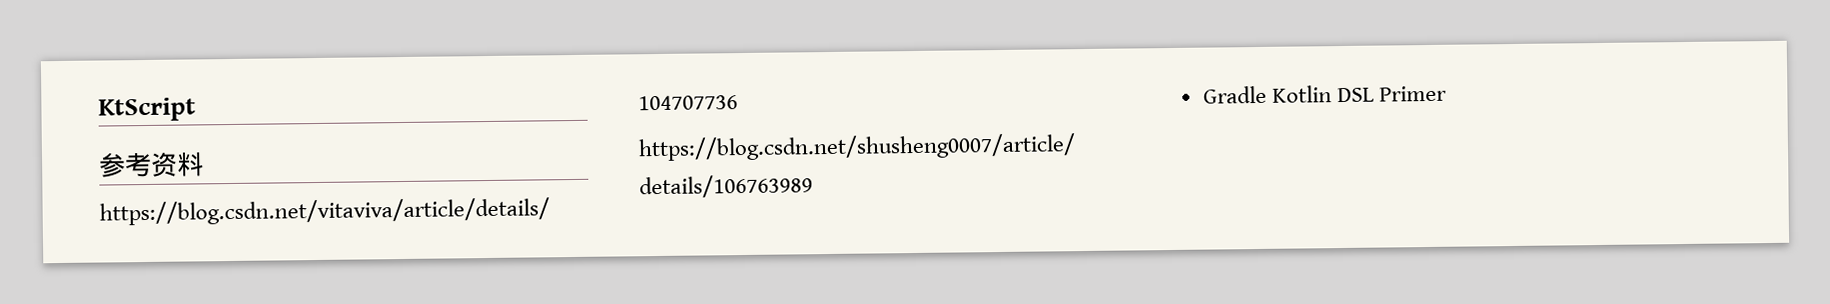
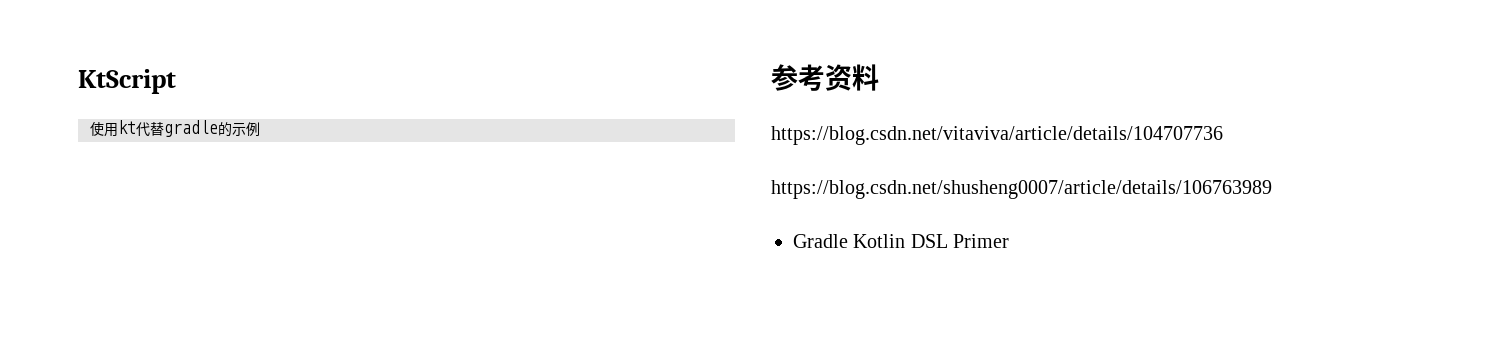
(196, 109) none -> [90,120,260,137] // 使用kt代替gradle的示例

